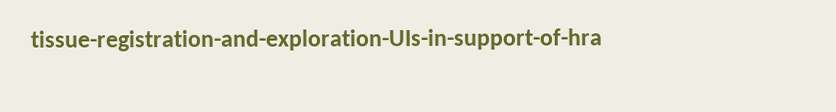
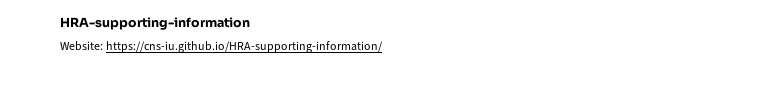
[30,28,602,52] tissue-registration-and-exploration-UIs-in-support-of-hra -> [60,17,250,30] [60,41,384,53] HRA-supporting-information // Website: https://cns-iu.github.io/HRA-supporting-information/

